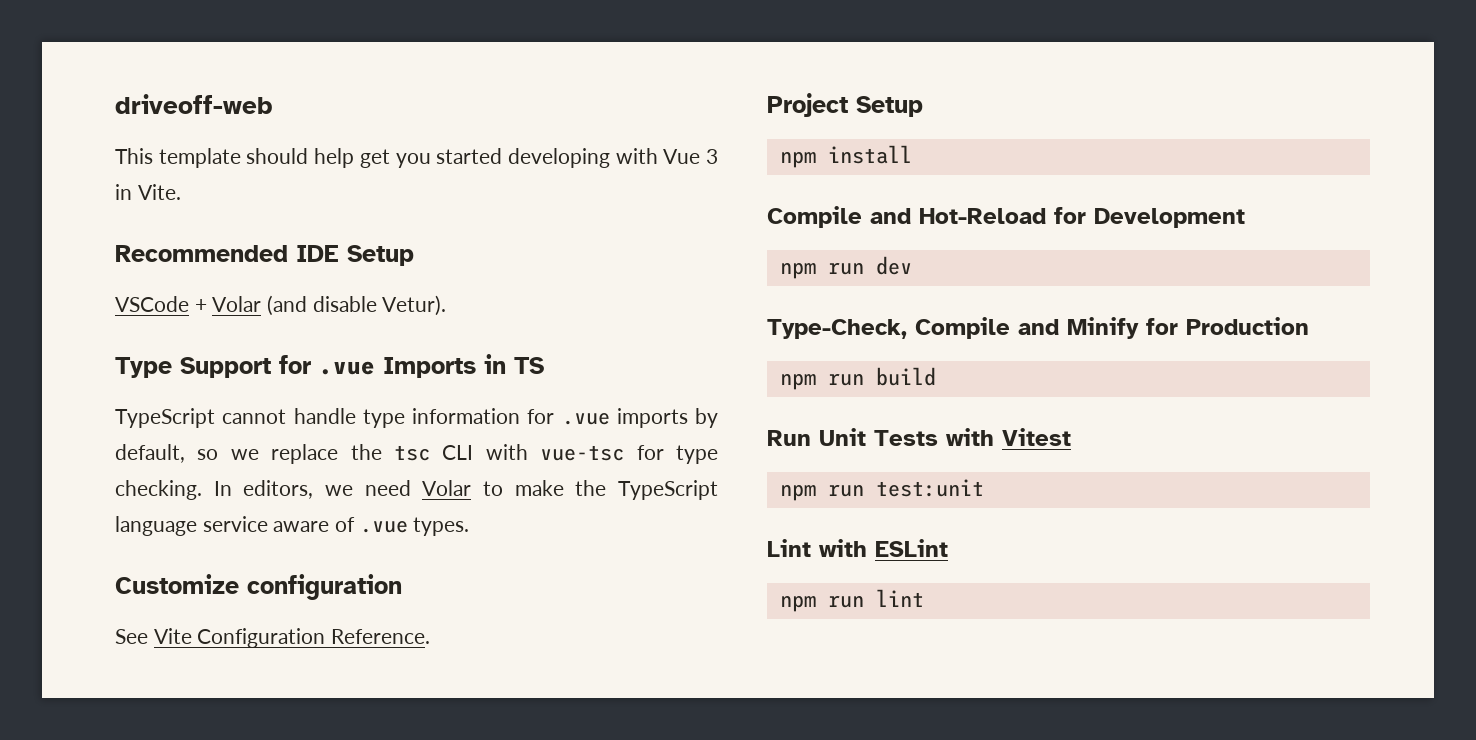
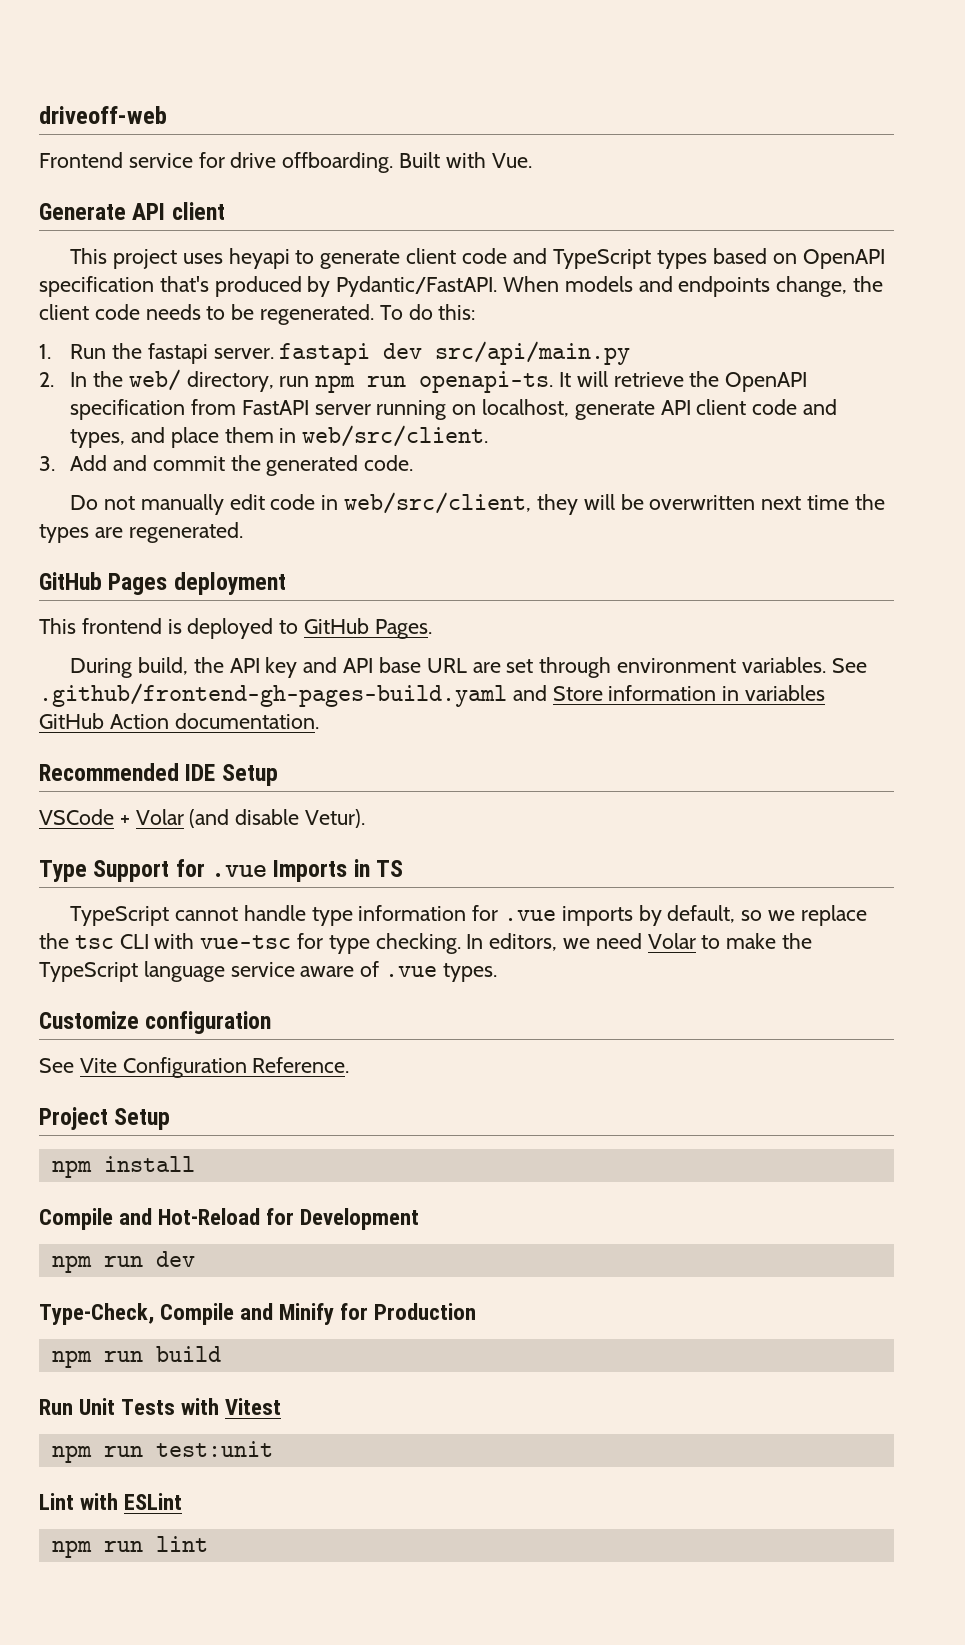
[115,148,718,168] [115,184,181,200] This template should help get you started developing with Vue 3 in Vite. -> [39,152,532,173] [39,202,225,220] [70,248,885,269] [39,276,884,297] [39,304,476,325] [39,341,631,365] [39,369,808,393] [70,399,838,420] [70,425,489,448] [39,455,414,476] [70,492,885,515] [39,522,243,543] [39,572,286,595] [39,618,432,639] [70,657,867,678] [39,683,826,707] [39,713,319,729] Frontend service for drive offboarding. Built with Vue. // Generate API client // This project uses heyapi to generate client code and TypeScript types based on OpenAPI specification that's produced by Pydantic/FastAPI. When models and endpoints change, the client code needs to be regenerated. To do this: // 1. Run the fastapi server. fastapi dev src/api/main.py // 2. In the web/ directory, run npm run openapi-ts. It will retrieve the OpenAPI specification from FastAPI server running on localhost, generate API client code and types, and place them in web/src/client. // 3. Add and commit the generated code. // Do not manually edit code in web/src/client, they will be overwritten next time the types are regenerated. // GitHub Pages deployment // This frontend is deployed to GitHub Pages. // During build, the API key and API base URL are set through environment variables. See .github/frontend-gh-pages-build.yaml and Store information in variables GitHub Action documentation.

